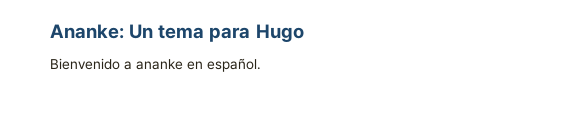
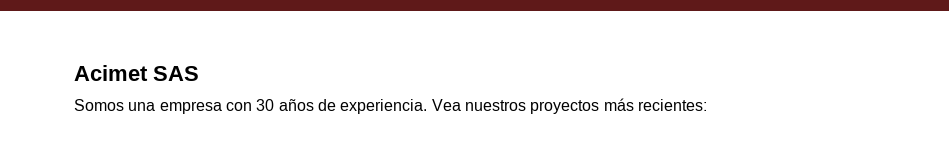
[50,24,304,42] [50,58,261,72] Ananke: Un tema para Hugo // Bienvenido a ananke en español. -> [74,65,199,81] [74,98,707,114] Acimet SAS // Somos una empresa con 30 años de experiencia. Vea nuestros proyectos más recientes:

